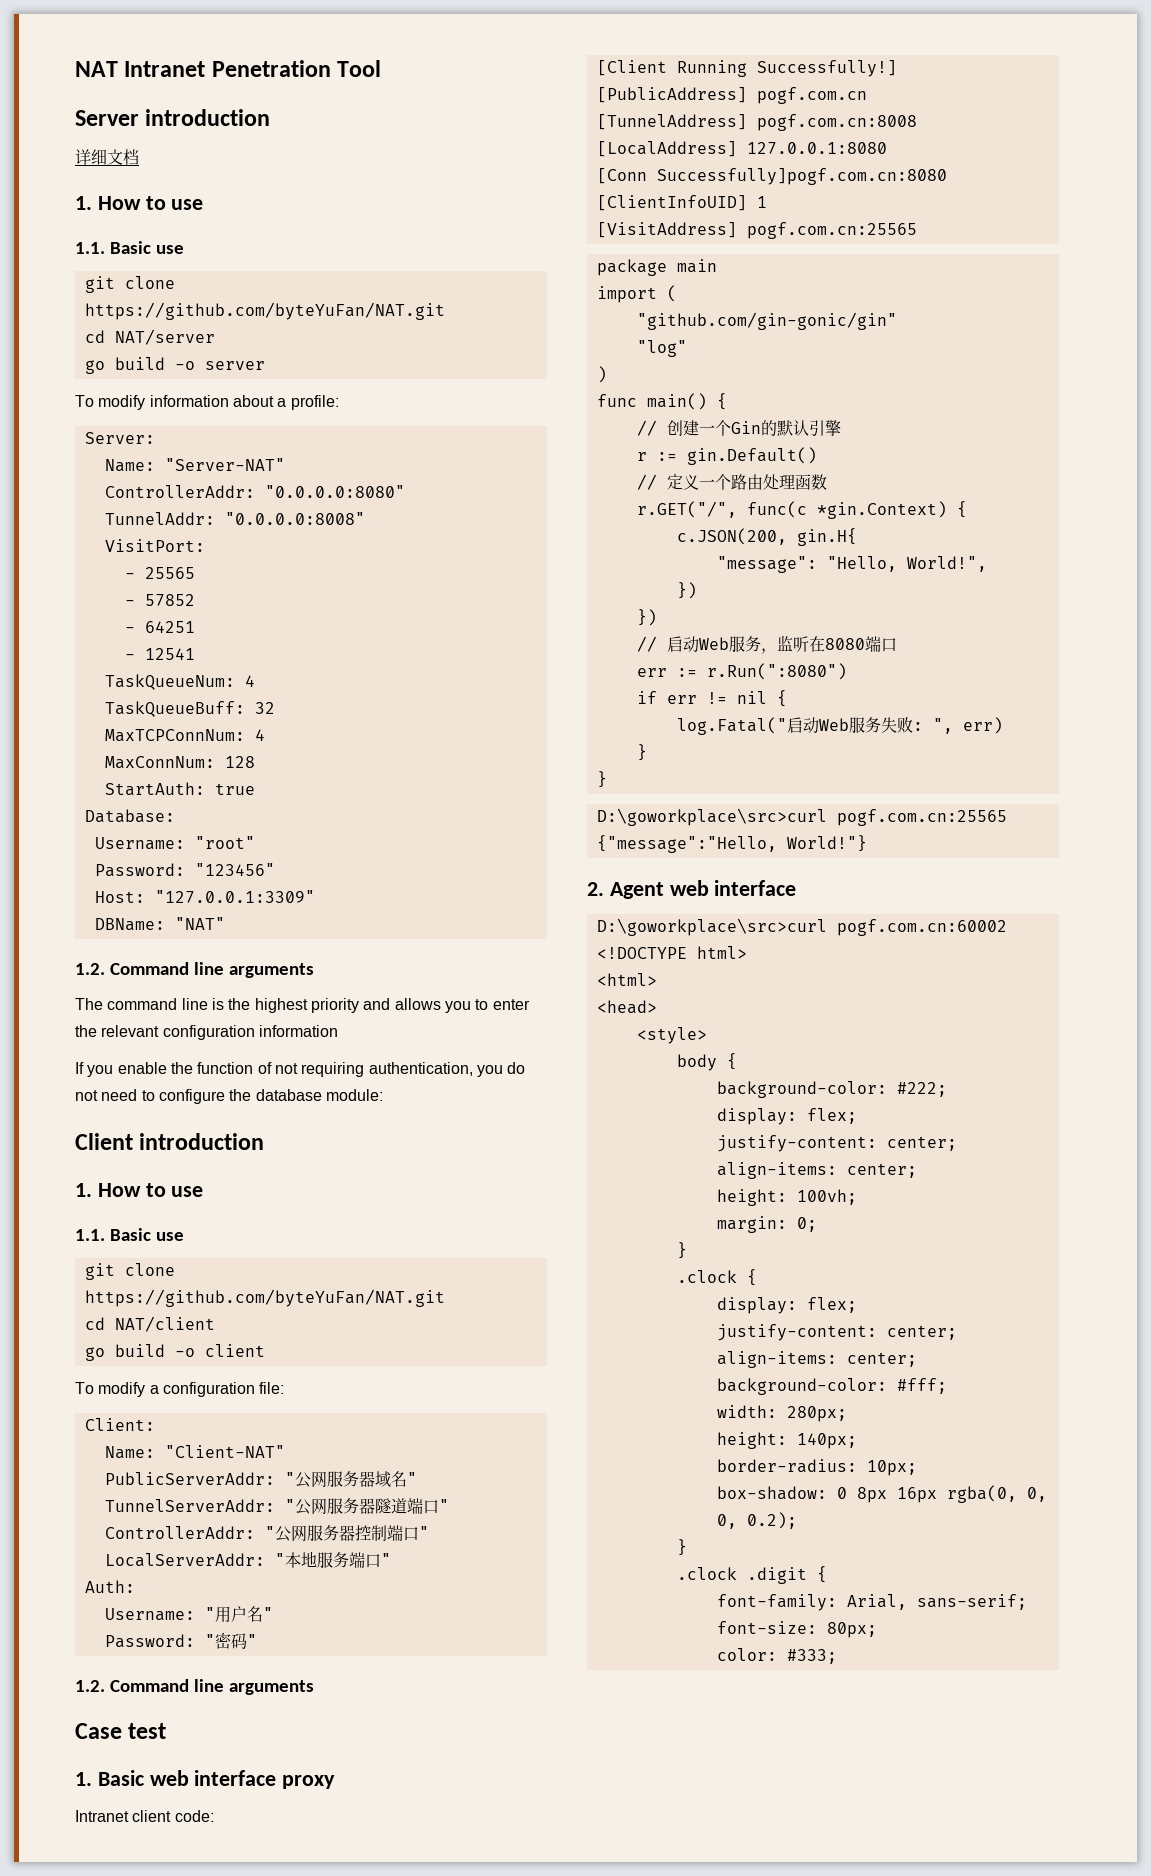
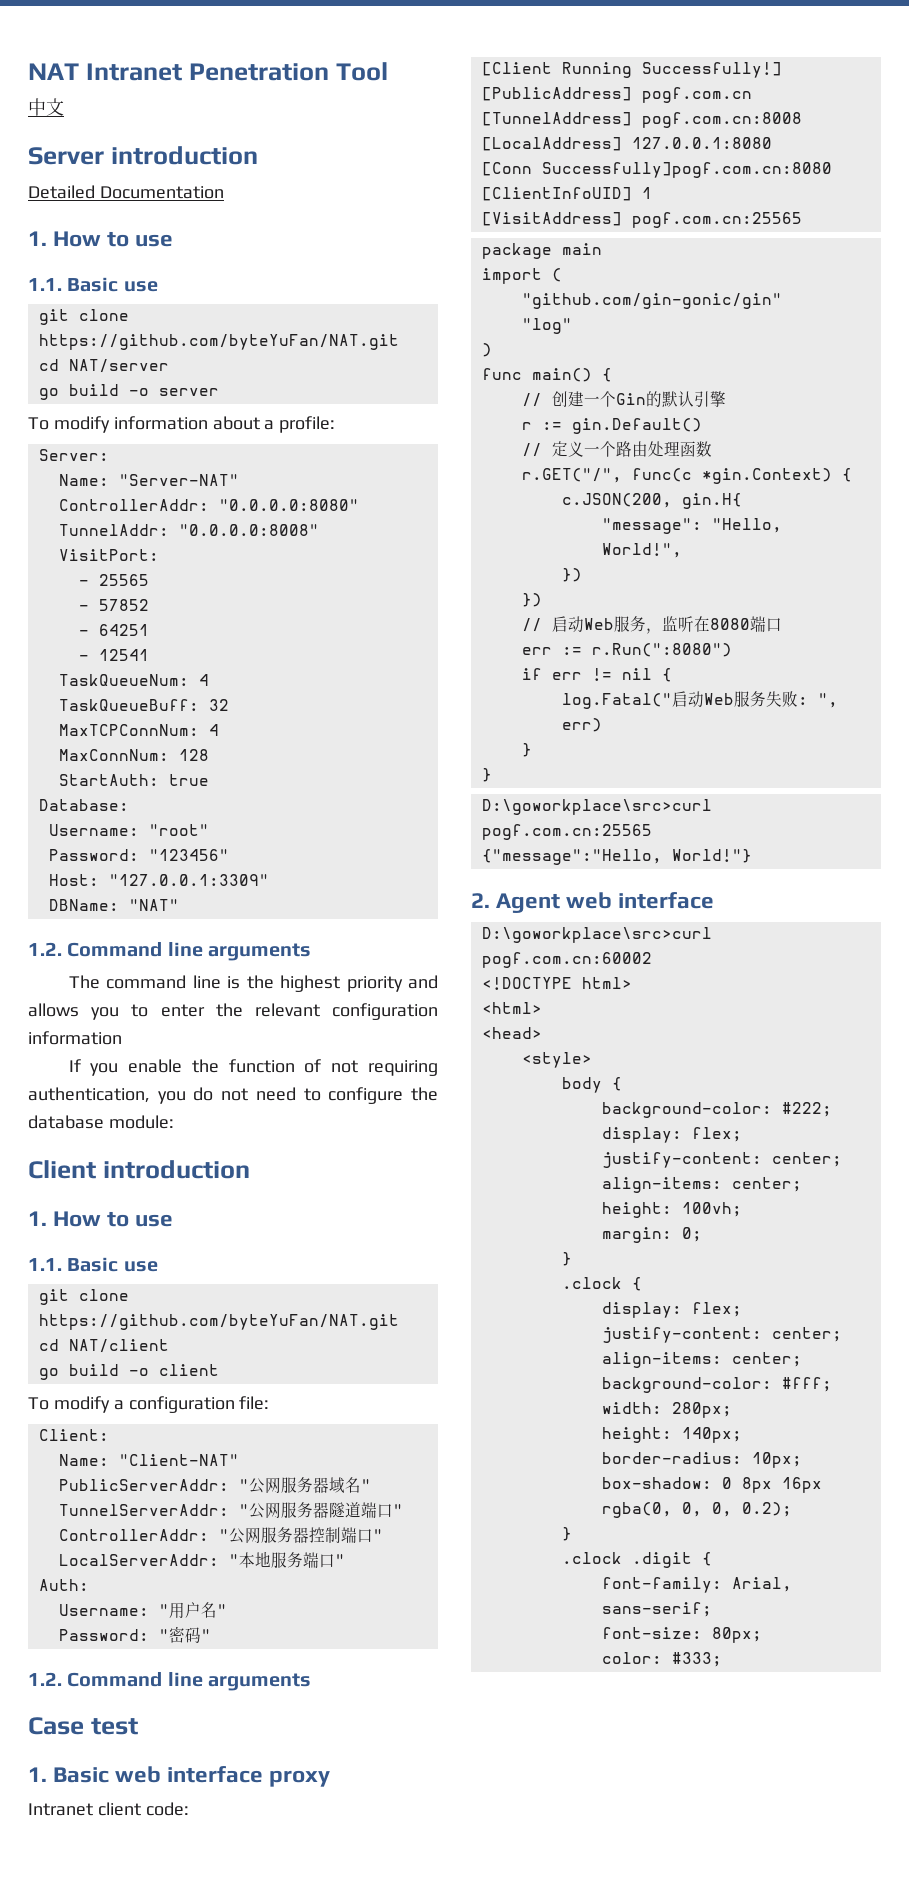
(382, 68) none -> [28,98,64,116] // 中文
[75,149,139,165] 详细文档 -> [28,185,224,199] Detailed Documentation

